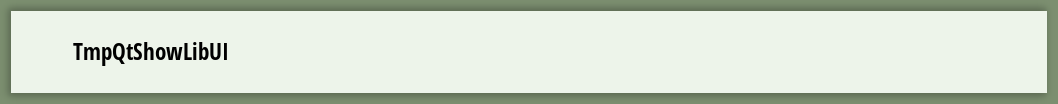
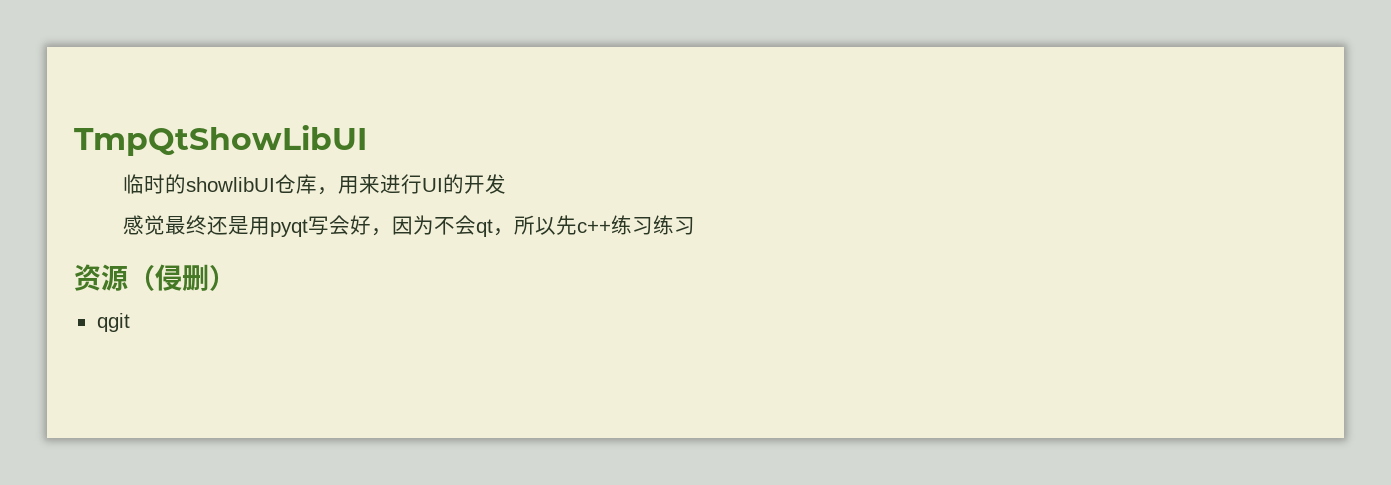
(229, 54) none -> [122,174,506,195] [122,215,695,237] [74,264,236,291] [96,313,130,332] // 临时的showlibUI仓库，用来进行UI的开发 // 感觉最终还是用pyqt写会好，因为不会qt，所以先c++练习练习 // 资源（侵删） // qgit

